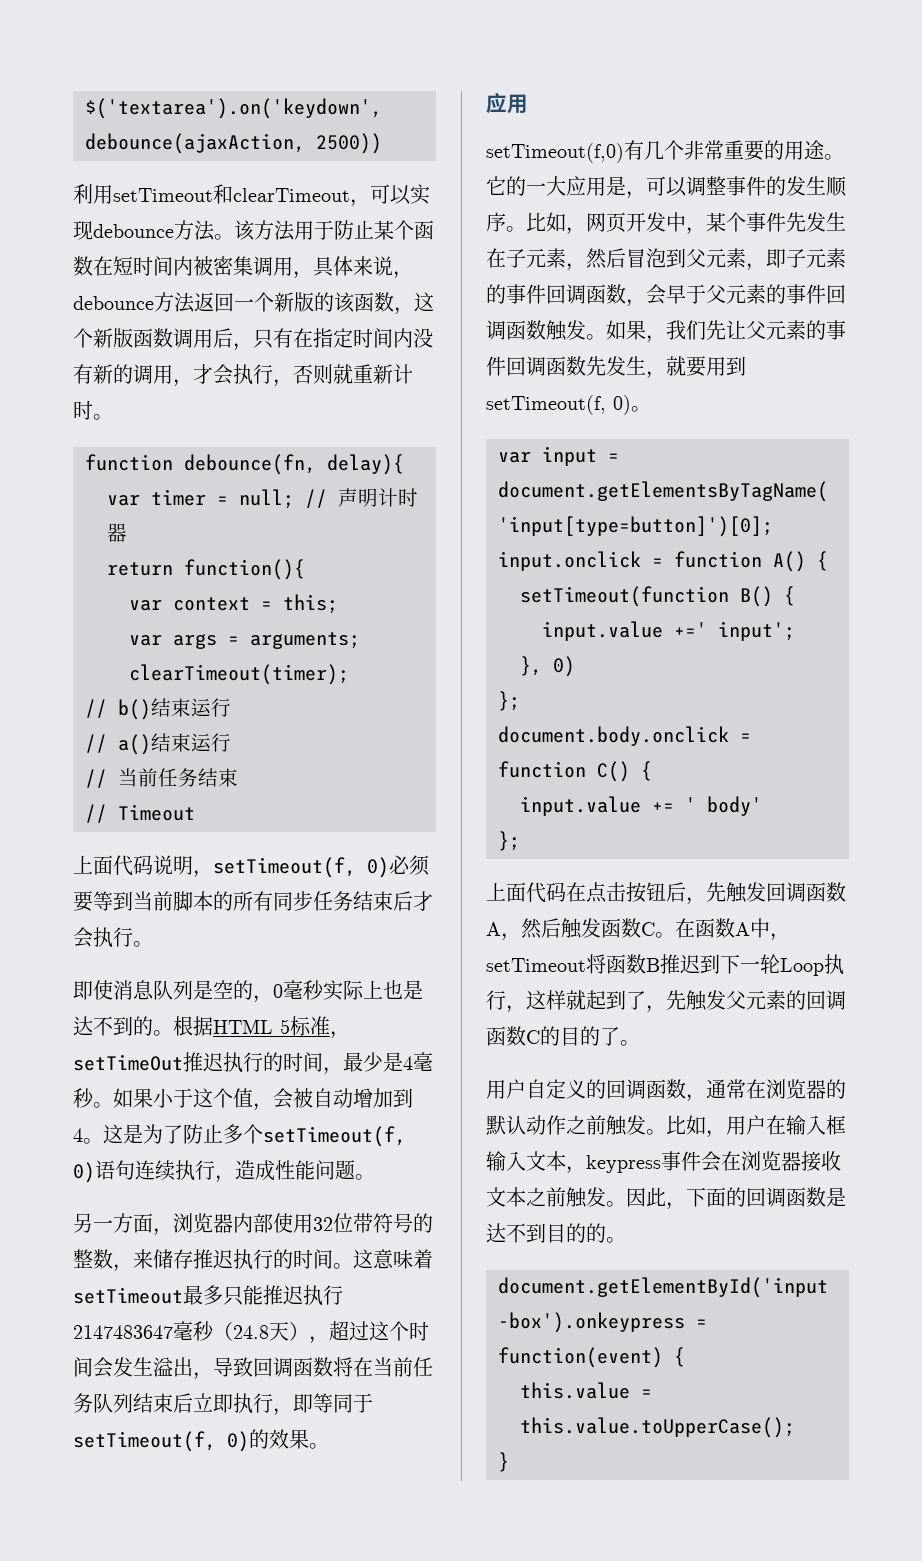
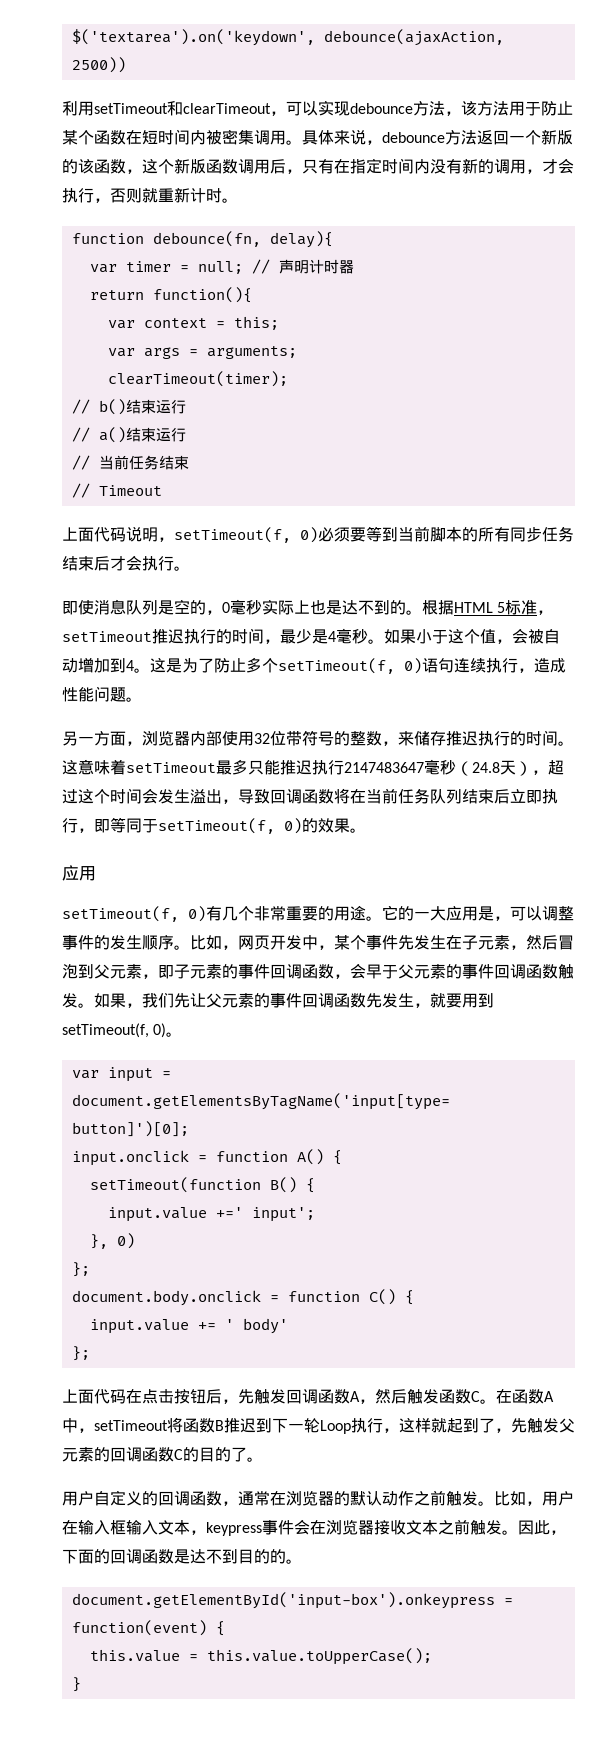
[214,234,234,240] 。 -> [445,111,461,116] ，
[293,271,313,279] ， -> [286,140,302,145] 。
[73,1054,183,1071] setTimeOut -> [62,631,152,642] setTimeout
[486,143,624,163] setTimeout(f,0) -> [62,906,206,922] setTimeout(f, 0)

